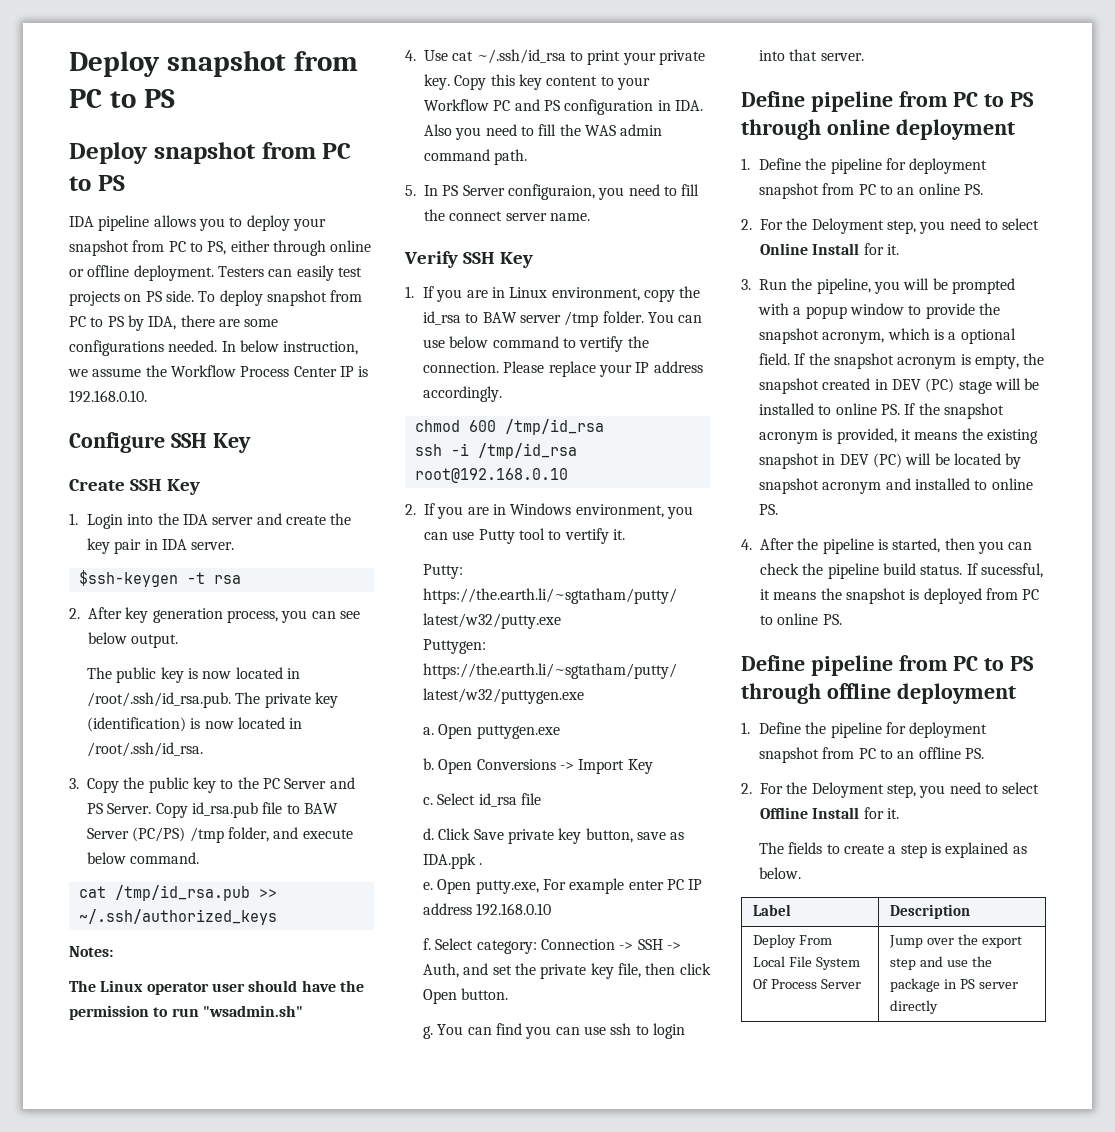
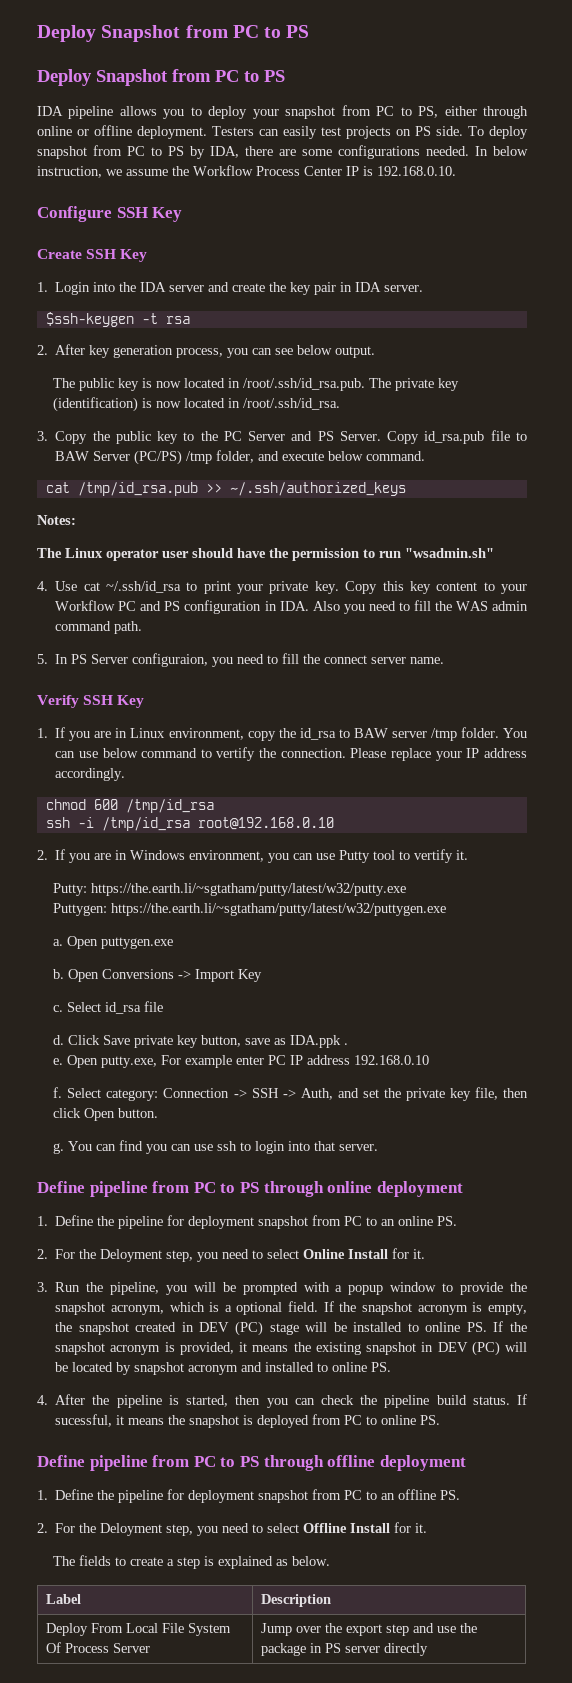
[69,50,286,77] Deploy snapshot -> [37,25,181,42] Deploy Snapshot
[153,142,256,164] snapshot -> [96,69,168,86] Snapshot

